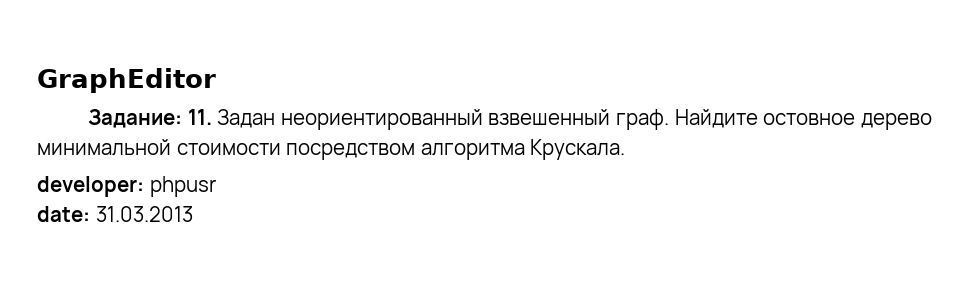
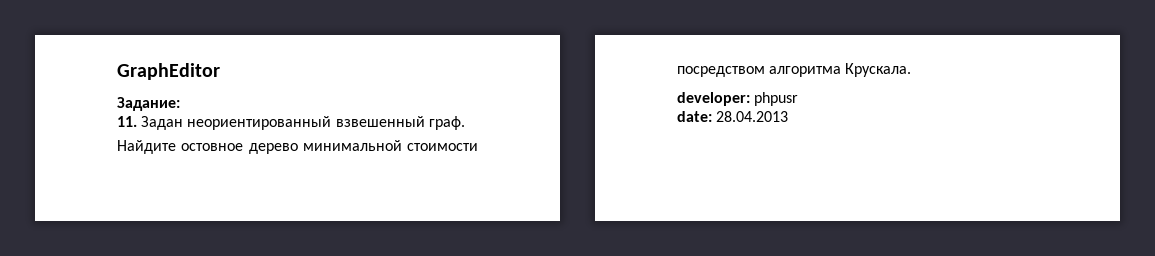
(183, 118) none -> (180, 104) //
(670, 119) none -> (465, 123) //
[95,206,193,222] 31.03.2013 -> [716,111,789,122] 28.04.2013

